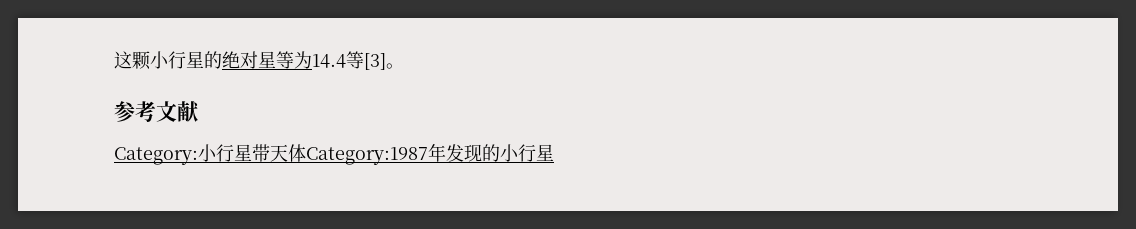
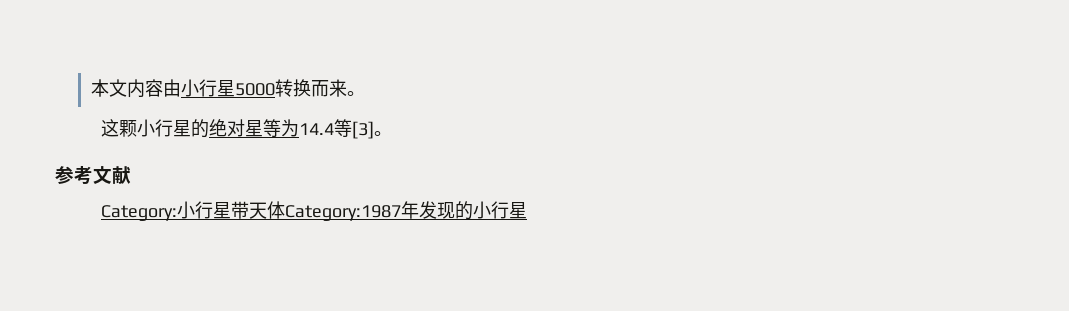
(114, 60) none -> [90,79,365,98] 本文内容由小行星5000转换而来。 //

